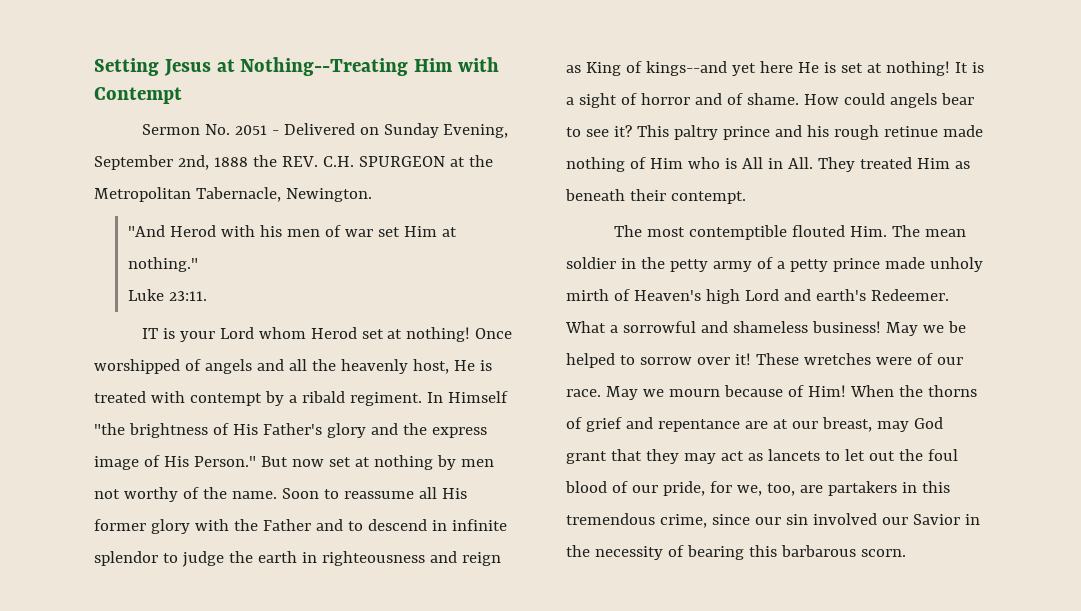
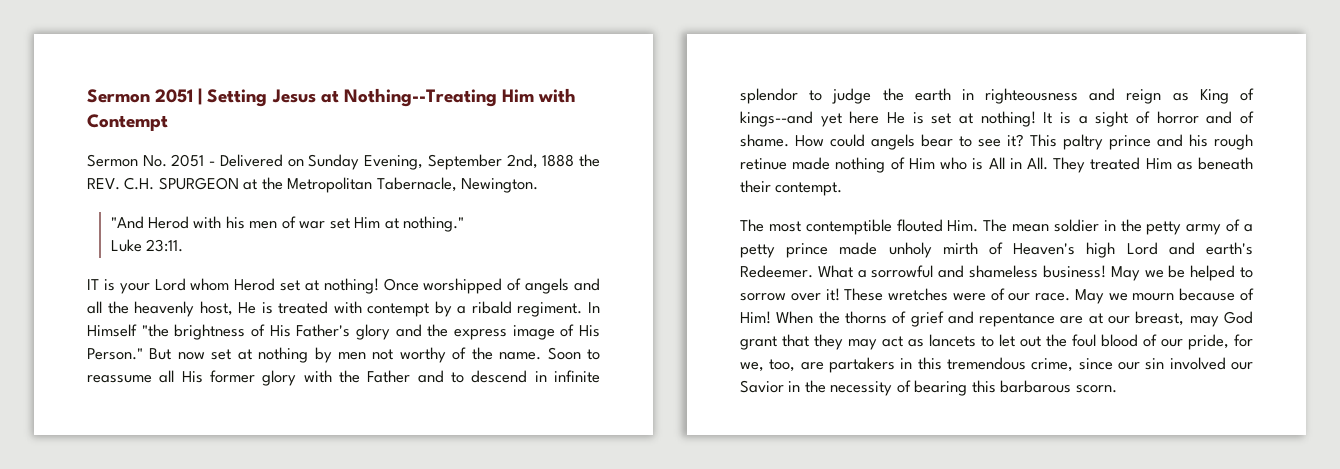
(94, 67) none -> [87,88,203,105] Sermon 2051 |

